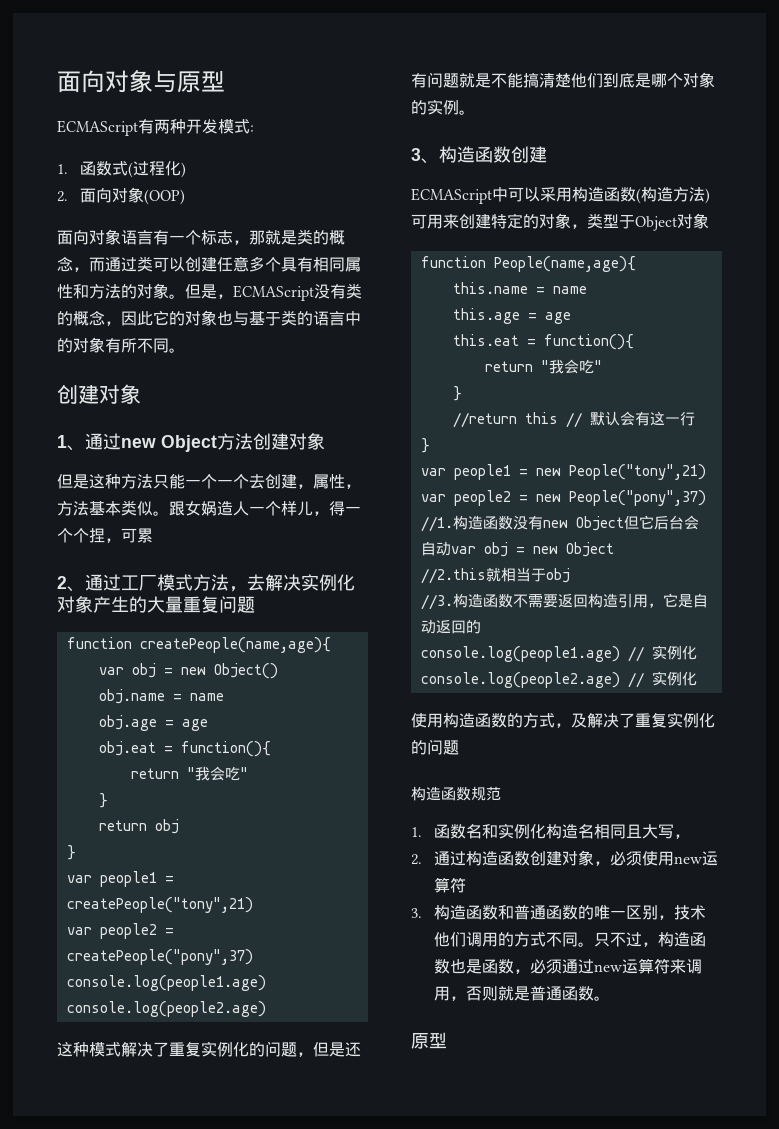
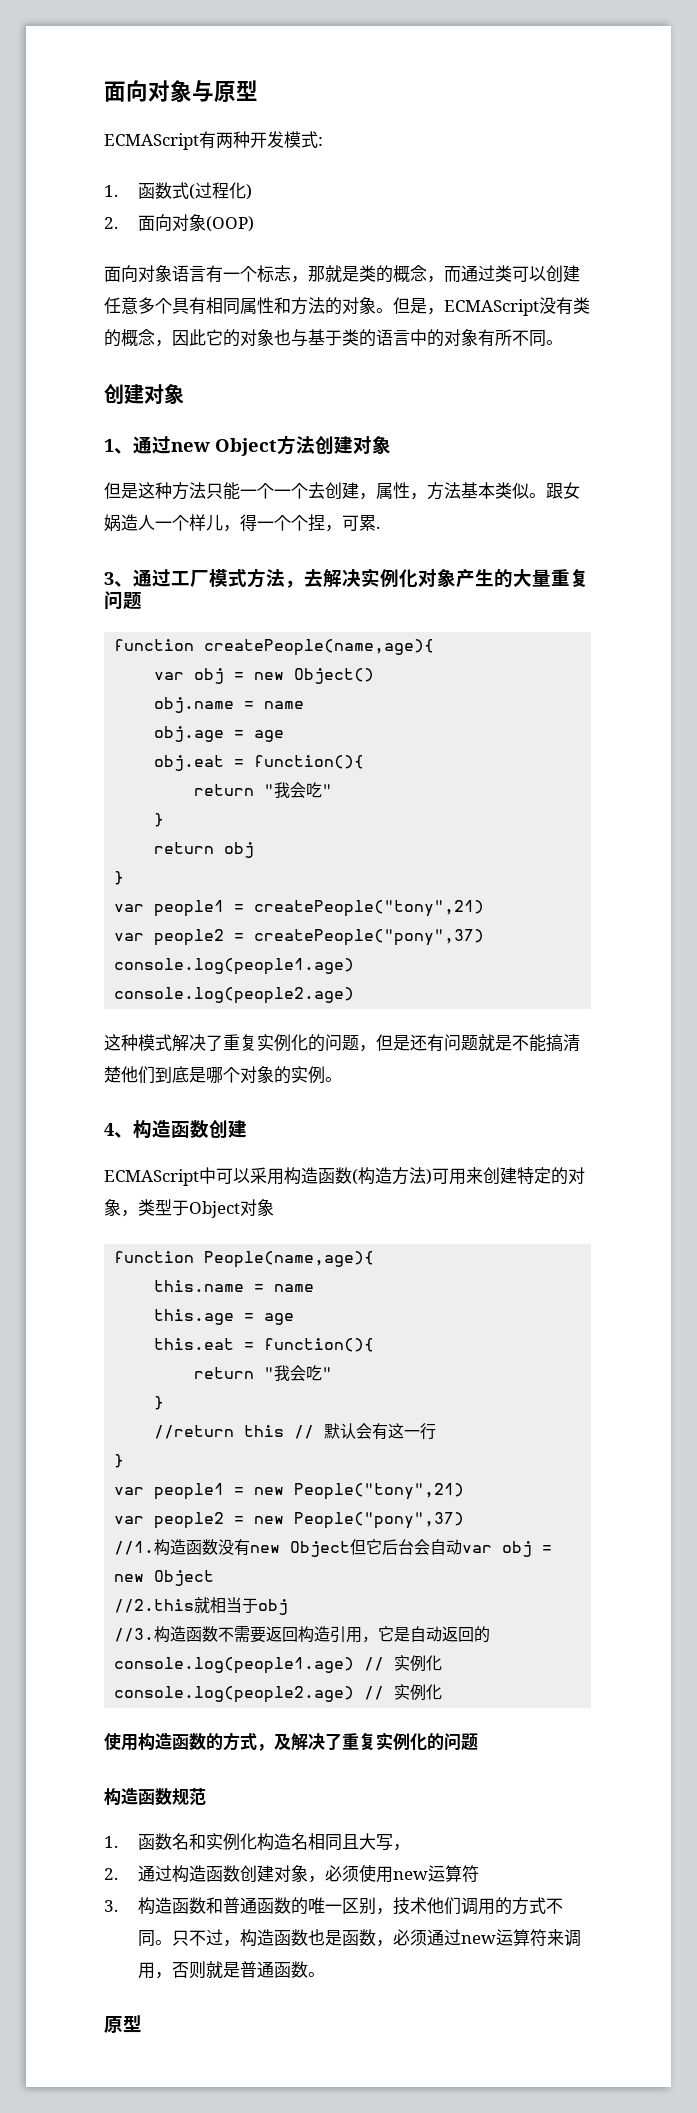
[57,576,67,589] // 2 -> [376,526,380,529] [104,572,114,585] . // 3
[411,148,421,161] 3 -> [104,1123,114,1136] 4

